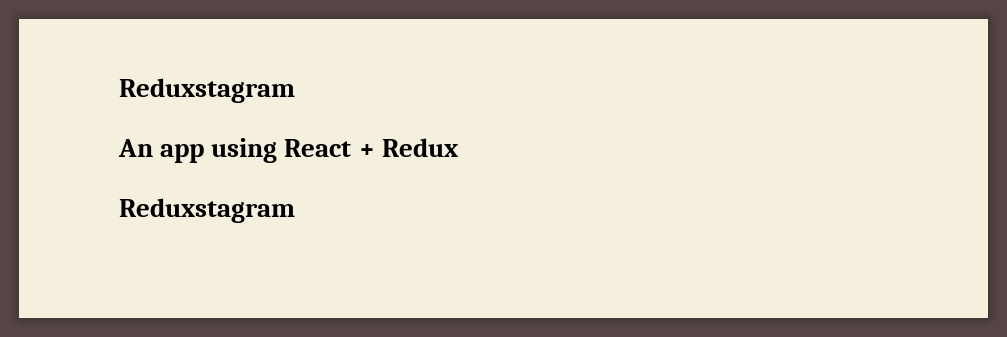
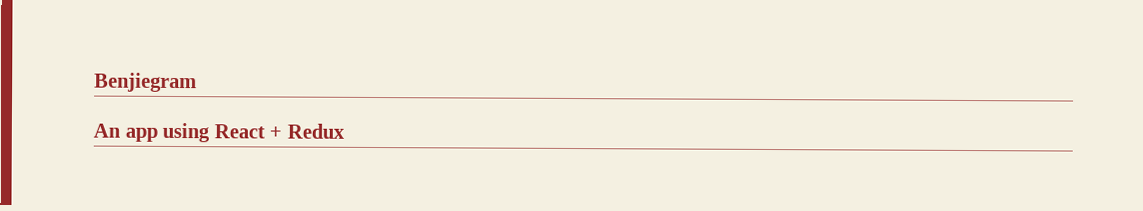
[119,78,295,103] Reduxstagram -> [94,72,197,93] Benjiegram
[119,198,295,223] // Reduxstagram -> (345, 131) none

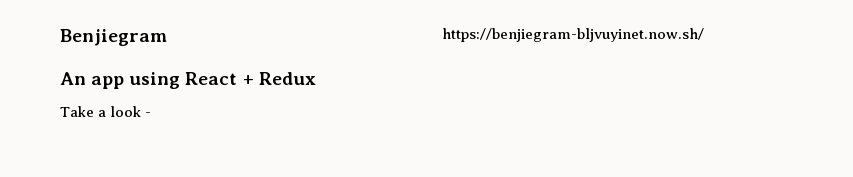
(345, 131) none -> [60,106,152,117] [442,28,704,42] // Take a look - https://benjiegram-bljvuyinet.now.sh/

